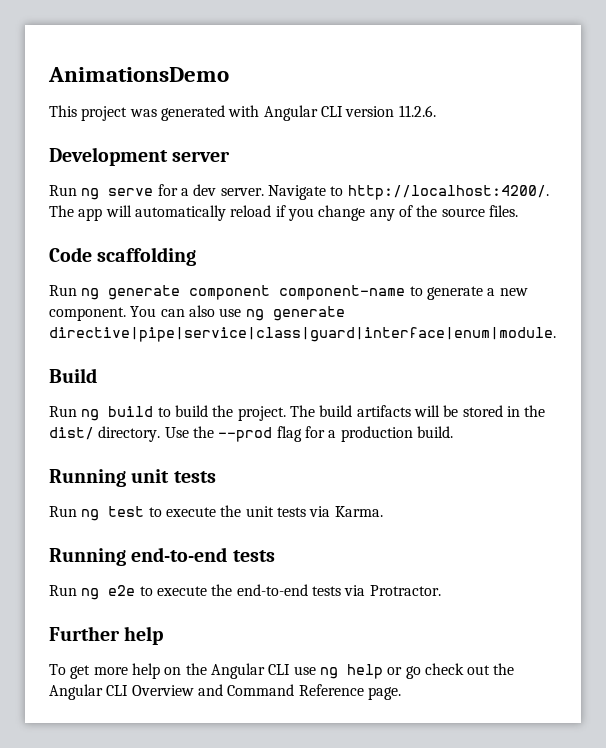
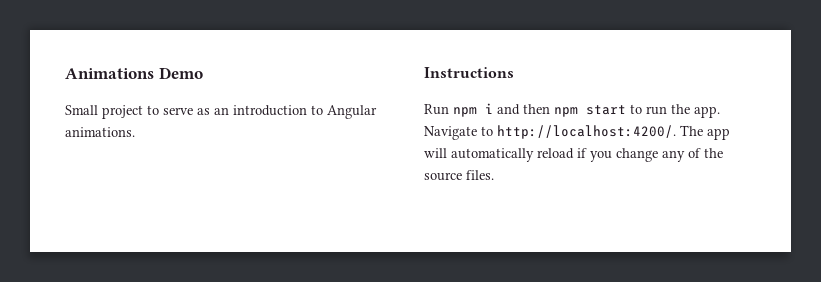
[48,67,229,82] [49,105,436,121] [49,147,231,166] [49,184,264,200] AnimationsDemo // This project was generated with Angular CLI version 11.2.6. // Development server // Run ng serve for a dev server. -> [65,67,203,79] [65,105,377,119] [65,127,135,137] [424,67,514,78] [424,103,720,118] Animations Demo // Small project to serve as an introduction to Angular animations. // Instructions // Run npm i and then npm start to run the app.
[49,247,197,266] [49,285,528,300] [49,305,345,321] [49,327,556,342] [49,368,97,383] [49,405,546,421] [49,426,453,442] [49,469,216,487] [49,505,383,521] [49,547,275,566] [49,584,441,600] [49,626,164,645] [49,663,515,679] [49,684,401,700] // Code scaffolding // Run ng generate component component-name to generate a new component. You can also use ng generate directive|pipe|service|class|guard|interface|enum|module. // Build // Run ng build to build the project. The build artifacts will be stored in the dist/ directory. Use the --prod flag for a production build. // Running unit tests // Run ng test to execute the unit tests via Karma. // Running end-to-end tests // Run ng e2e to execute the end-to-end tests via Protractor. // Further help // To get more help on the Angular CLI use ng help or go check out the Angular CLI Overview and Command Reference page. -> (494, 175) none

